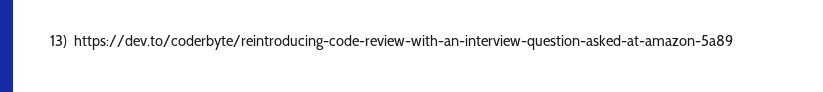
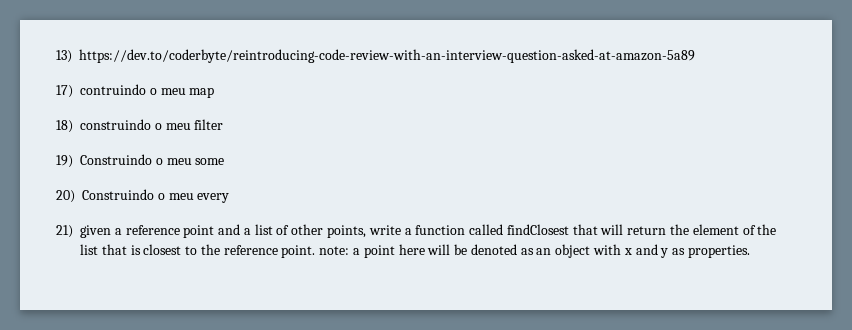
(734, 42) none -> [56,84,215,98] [56,119,224,133] [56,154,225,168] [56,189,230,203] [56,224,777,238] [80,244,750,258] // 17) contruindo o meu map // 18) construindo o meu filter // 19) Construindo o meu some // 20) Construindo o meu every // 21) given a reference point and a list of other points, write a function called findClosest that will return the element of the list that is closest to the reference point. note: a point here will be denoted as an object with x and y as properties.

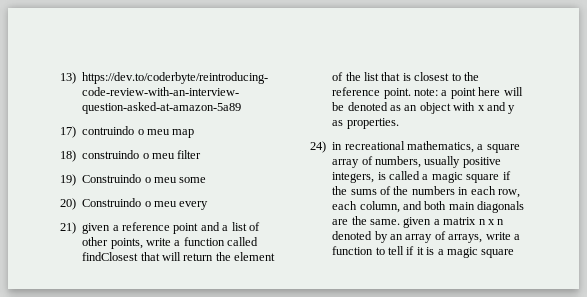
(750, 251) none -> [310,141,520,153] [332,156,501,168] [332,171,511,183] [332,186,520,198] [332,201,525,213] [332,216,505,228] [332,231,520,243] [332,246,515,258] // 24) in recreational mathematics, a square array of numbers, usually positive integers, is called a magic square if the sums of the numbers in each row, each column, and both main diagonals are the same. given a matrix n x n denoted by an array of arrays, write a function to tell if it is a magic square

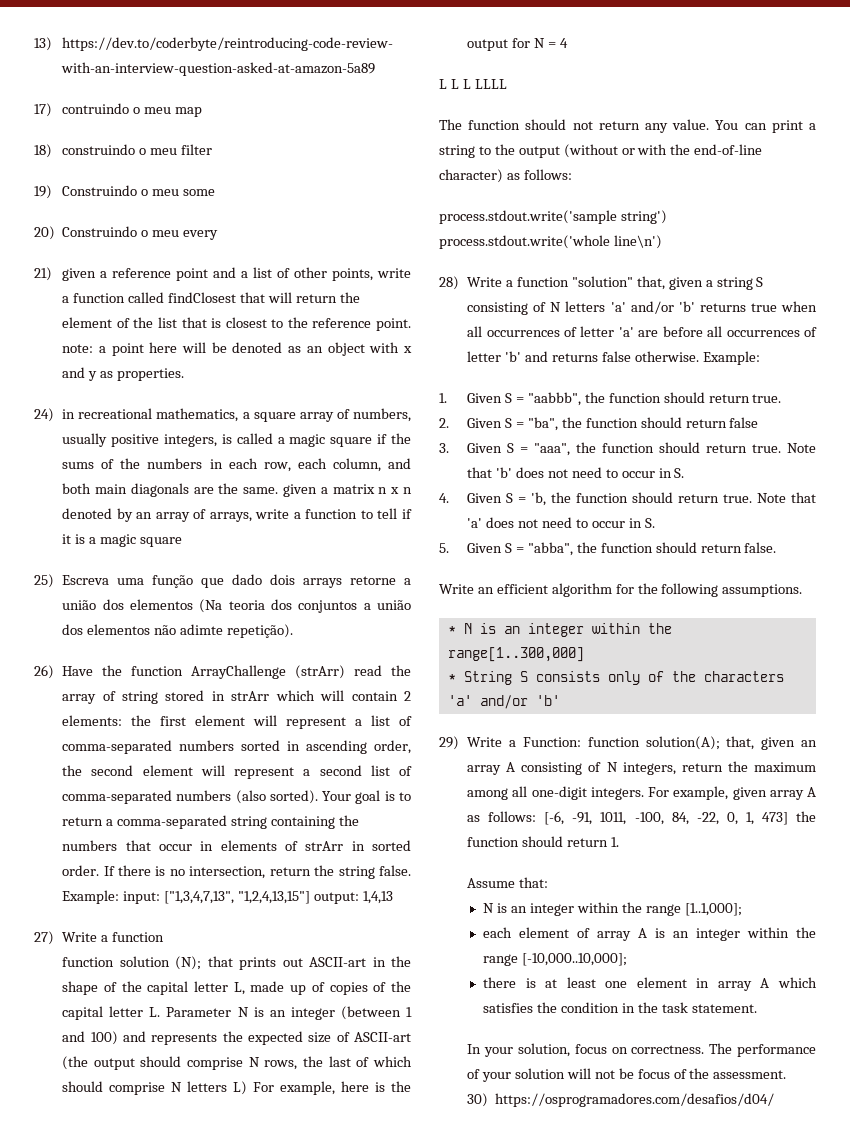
(515, 253) none -> [34,574,411,588] [62,599,411,613] [62,624,293,638] [34,665,412,679] [62,690,412,704] [62,715,412,729] [62,740,411,754] [62,765,412,779] [62,790,411,804] [62,815,359,829] [62,840,411,851] [62,865,411,879] [62,890,393,904] [34,931,164,945] [62,956,411,970] [62,981,411,995] [62,1006,413,1020] [62,1031,411,1045] [62,1056,413,1070] [62,1081,411,1095] [467,38,568,51] [439,79,507,89] [439,119,816,133] [439,144,763,158] [439,169,572,183] [439,210,667,224] [439,235,662,249] [439,276,764,290] [467,301,817,315] [467,326,817,337] [467,351,760,365] [439,392,782,406] [439,417,759,431] [439,442,816,456] [467,467,685,478] [439,492,816,506] [467,517,655,528] [439,542,777,556] [439,583,803,597] [447,623,672,637] [447,647,584,662] [447,671,784,685] [447,695,560,709] [439,736,818,750] [467,761,816,775] [467,786,816,800] [467,811,816,825] [467,836,619,847] [467,877,549,888] [483,902,742,916] [483,927,816,941] [483,953,628,966] [483,977,818,991] [483,1002,757,1013] [467,1043,816,1057] [467,1068,787,1082] [467,1093,775,1107] // 25) Escreva uma função que dado dois arrays retorne a união dos elementos (Na teoria dos conjuntos a união dos elementos não adimte repetição). // 26) Have the function ArrayChallenge (strArr) read the array of string stored in strArr which will contain 2 elements: the first element will represent a list of comma-separated numbers sorted in ascending order, the second element will represent a second list of comma-separated numbers (also sorted). Your goal is to return a comma-separated string containing the numbers that occur in elements of strArr in sorted order. If there is no intersection, return the string false. Example: input: ["1,3,4,7,13", "1,2,4,13,15"] output: 1,4,13 // 27) Write a function // function solution (N); that prints out ASCII-art in the shape of the capital letter L, made up of copies of the capital letter L. Parameter N is an integer (between 1 and 100) and represents the expected size of ASCII-art (the output should comprise N rows, the last of which should comprise N letters L) For example, here is the output for N = 4 // L L L LLLL // The function should not return any value. You can print a string to the output (without or with the end-of-line character) as follows: // process.stdout.write('sample string') process.stdout.write('whole line\n') // 28) Write a function "solution" that, given a string S consisting of N letters 'a' and/or 'b' returns true when all occurrences of letter 'a' are before all occurrences of letter 'b' and returns false otherwise. Example: // 1. Given S = "aabbb", the function should return true. // 2. Given S = "ba", the function should return false // 3. Given S = "aaa", the function should return true. Note that 'b' does not need to occur in S. // 4. Given S = 'b, the function should return true. Note that 'a' does not need to occur in S. // 5. Given S = "abba", the function should return false. // Write an efficient algorithm for the following assumptions. // * N is an integer within the range[1..300,000] // * String S consists only of the characters 'a' and/or 'b' // 29) Write a Function: function solution(A); that, given an array A consisting of N integers, return the maximum among all one-digit integers. For example, given array A as follows: [-6, -91, 1011, -100, 84, -22, 0, 1, 473] the function should return 1. // Assume that: // N is an integer within the range [1..1,000]; // each element of array A is an integer within the range [-10,000..10,000]; // there is at least one element in array A which satisfies the condition in the task statement. // In your solution, focus on correctness. The performance of your solution will not be focus of the assessment. // 30) https://osprogramadores.com/desafios/d04/

